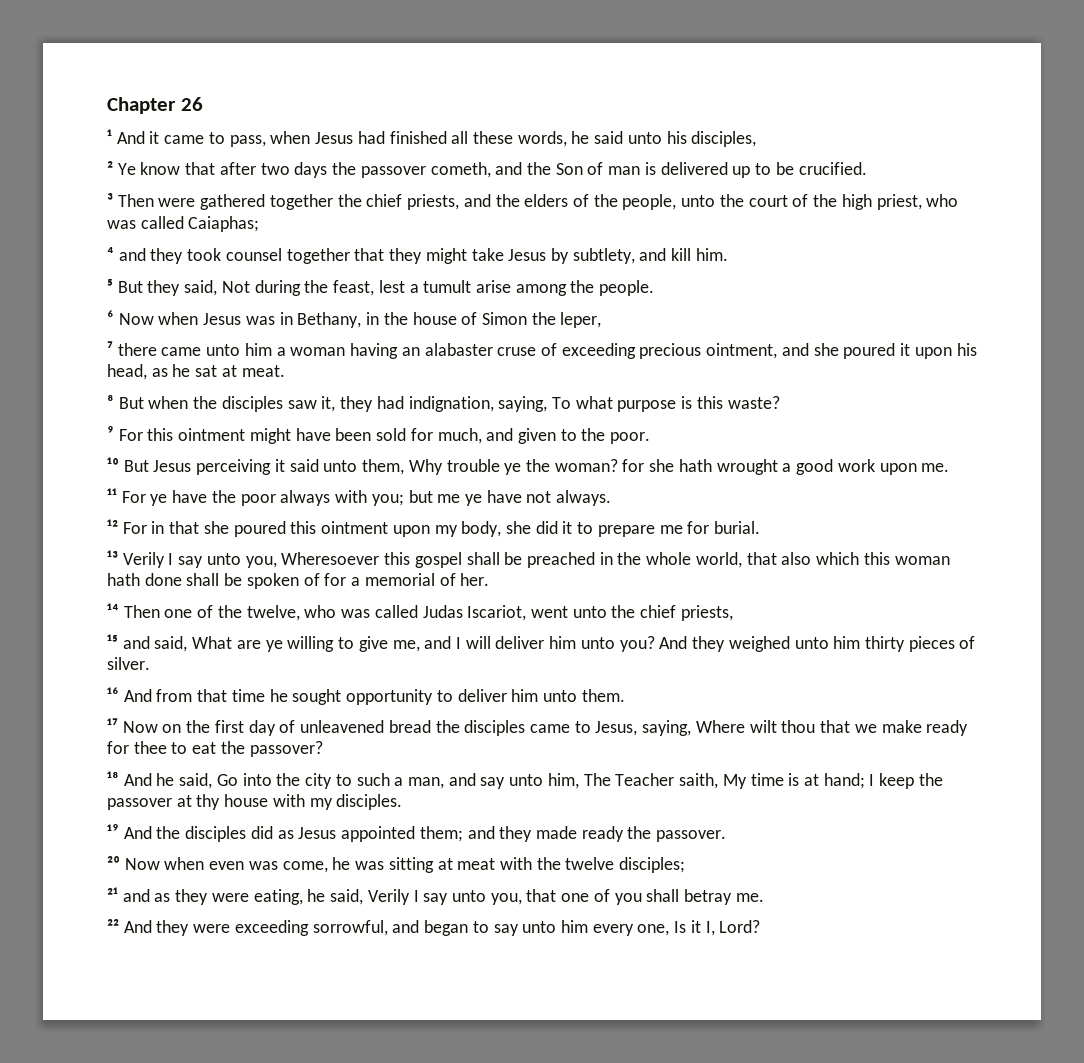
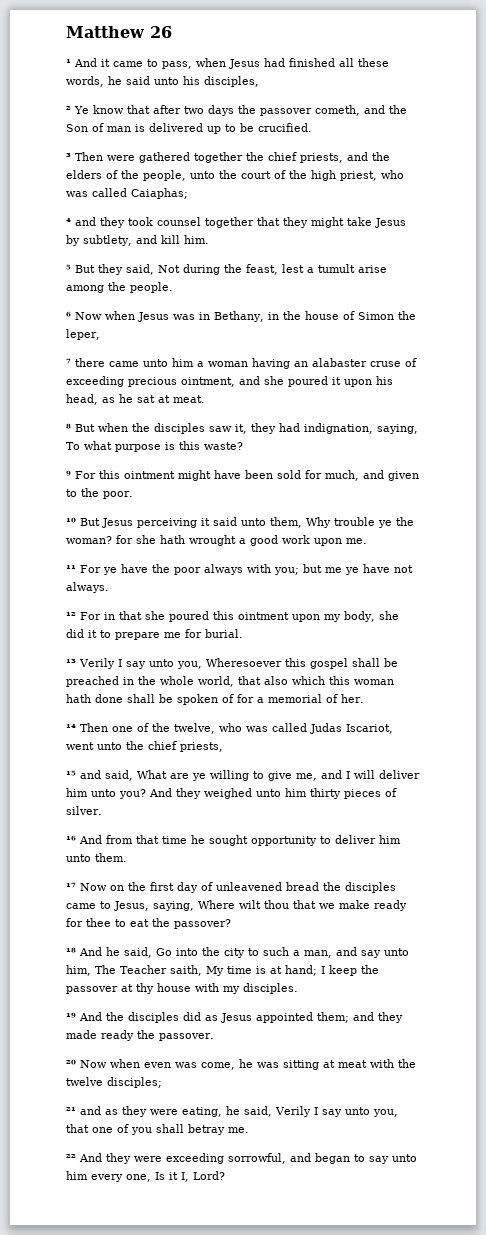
[107,97,176,114] Chapter -> [66,26,145,38] Matthew

